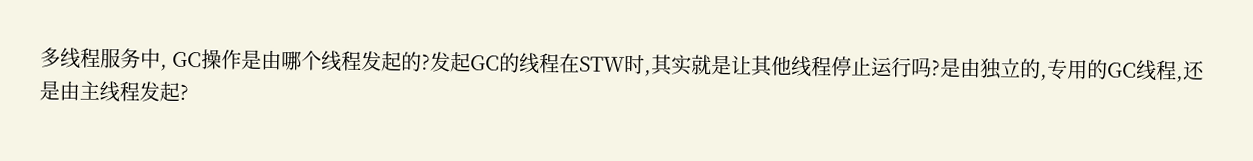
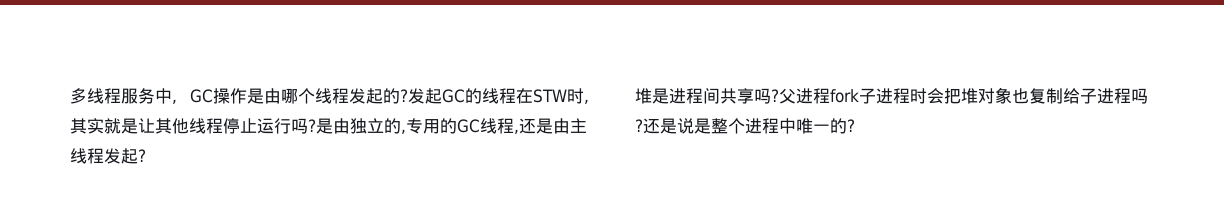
(189, 92) none -> [635,87,1148,104] [635,118,855,134] // 堆是进程间共享吗?父进程fork子进程时会把堆对象也复制给子进程吗?还是说是整个进程中唯一的?

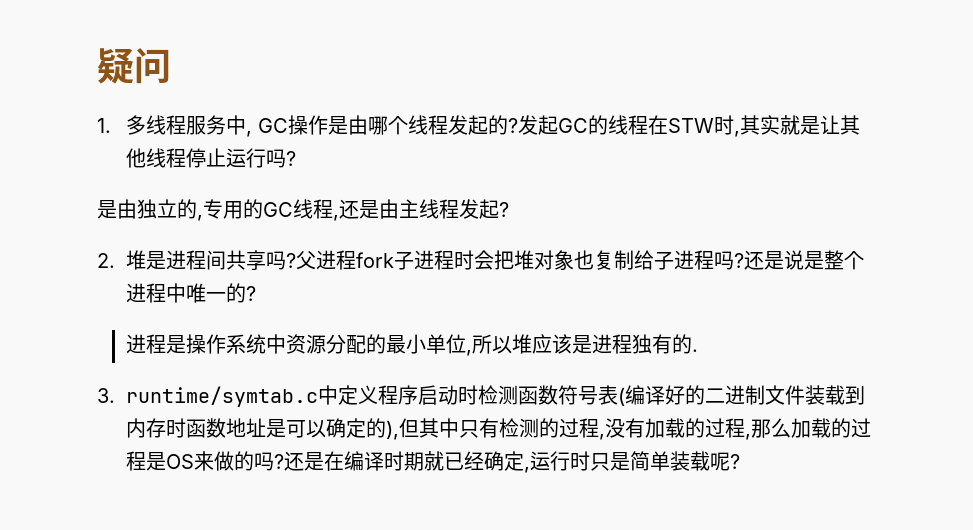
(70, 96) none -> [97,48,171,84] [97,118,111,133] 疑问 // 1.
(316, 125) none -> (296, 158) //
(146, 155) none -> [97,253,115,268] 2.
(855, 125) none -> [125,334,698,356] [97,385,865,407] [125,418,871,440] [125,451,740,473] // 进程是操作系统中资源分配的最小单位,所以堆应该是进程独有的. // 3. runtime/symtab.c中定义程序启动时检测函数符号表(编译好的二进制文件装载到内存时函数地址是可以确定的),但其中只有检测的过程,没有加载的过程,那么加载的过程是OS来做的吗?还是在编译时期就已经确定,运行时只是简单装载呢?

